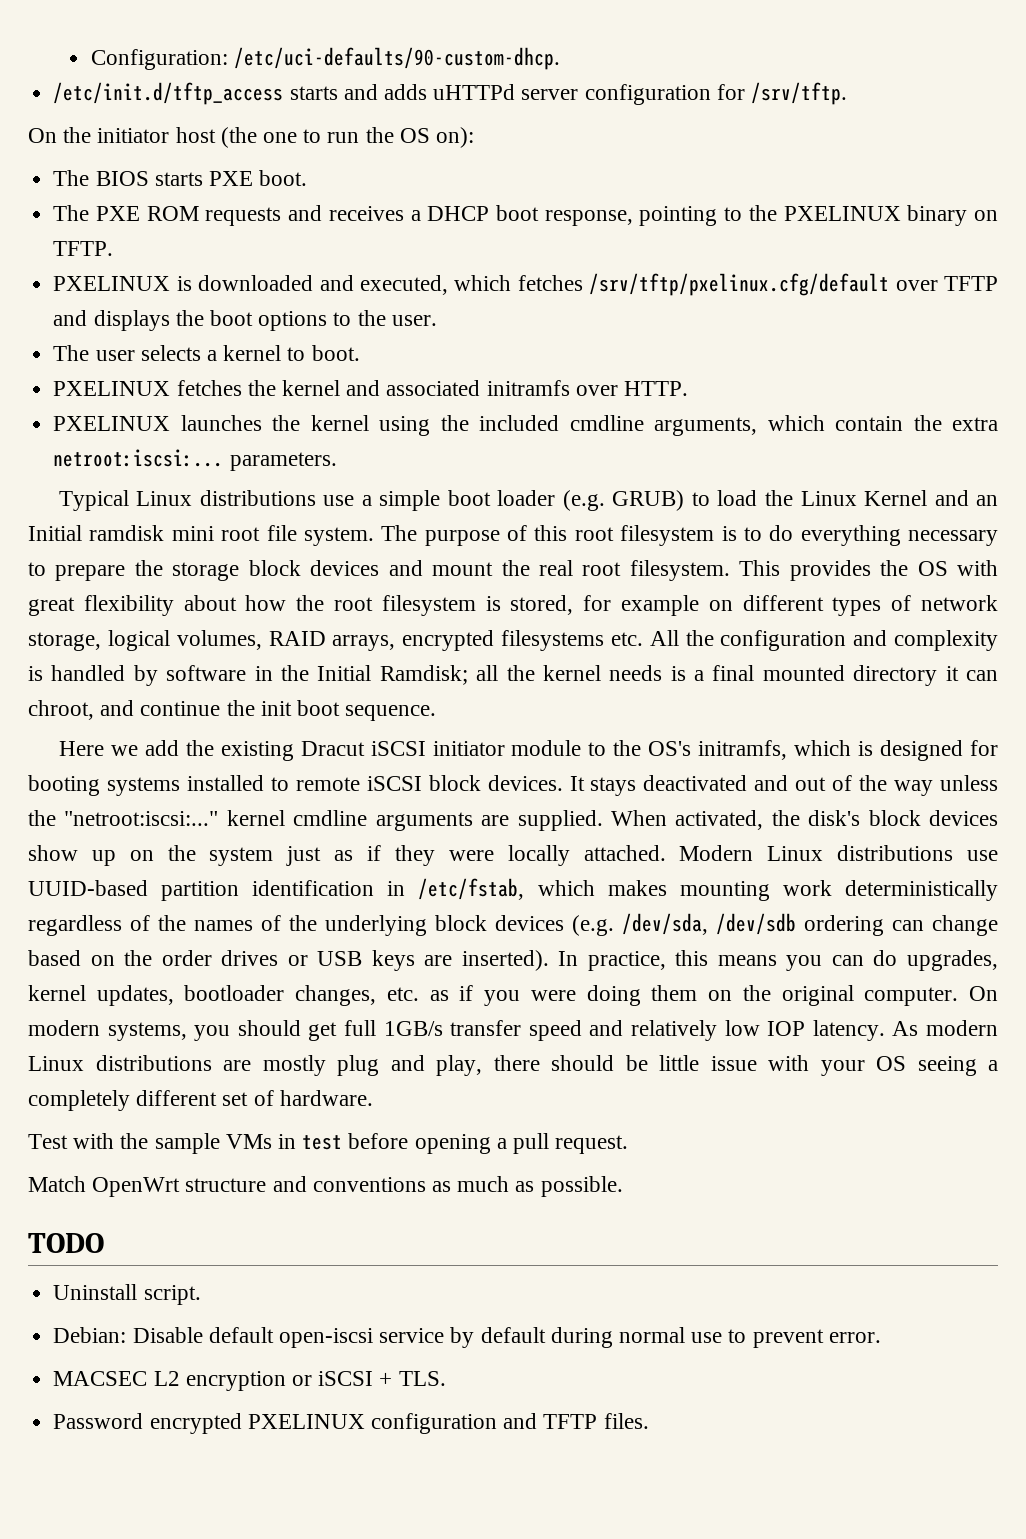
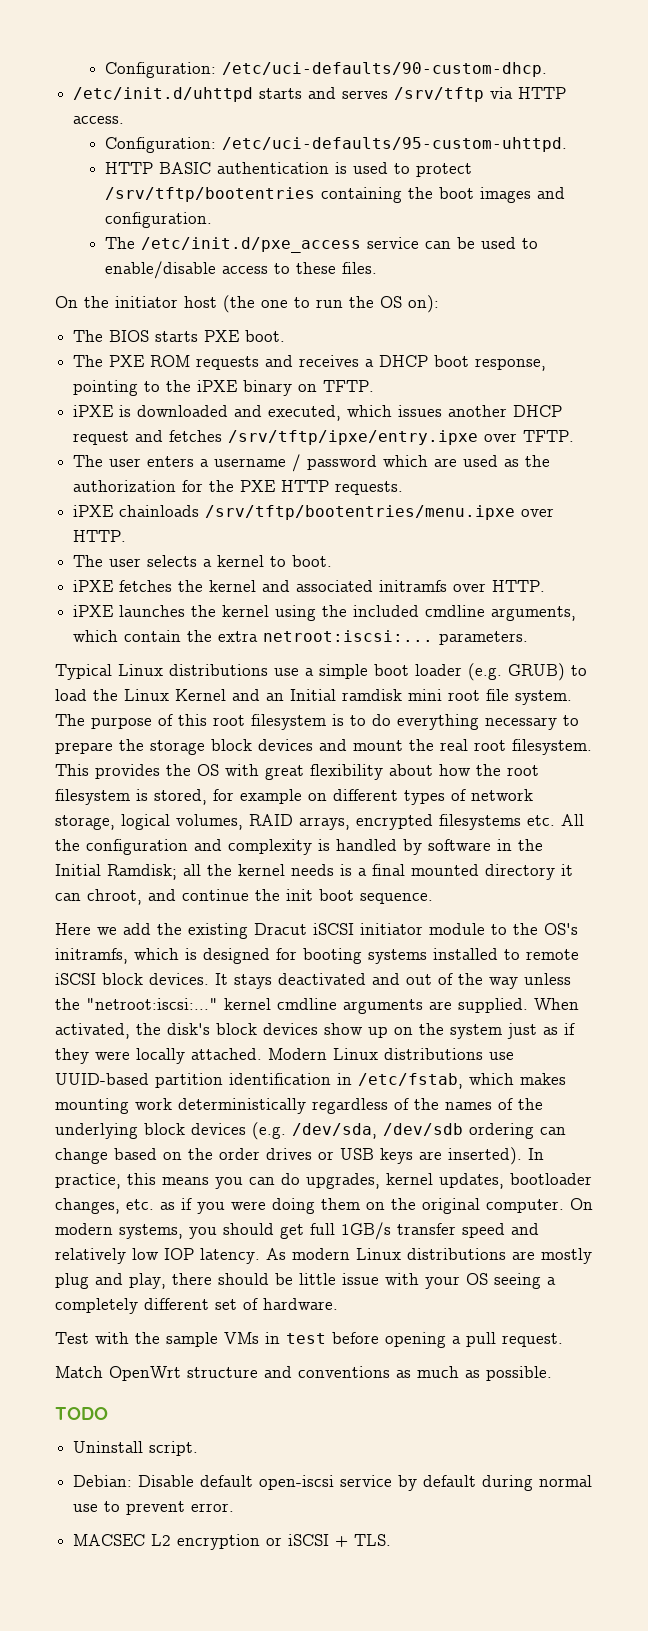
[53,82,284,105] /etc/init.d/tftp_access -> [73,87,254,102] /etc/init.d/uhttpd
[383,82,847,105] adds uHTTPd server configuration for /srv/tftp. -> [342,87,567,102] [73,116,125,124] [104,137,567,153] [104,162,472,177] [104,187,565,203] [104,212,212,228] [104,237,538,253] [104,261,377,279] serves /srv/tftp via HTTP access. // Configuration: /etc/uci-defaults/95-custom-uhttpd. // HTTP BASIC authentication is used to protect /srv/tftp/bootentries containing the boot images and configuration. // The /etc/init.d/pxe_access service can be used to enable/disable access to these files.
[783,206,901,221] PXELINUX -> [197,380,238,392] iPXE
[53,276,171,291] PXELINUX -> [73,405,114,417] iPXE
[517,273,999,296] [53,310,437,331] fetches /srv/tftp/pxelinux.cfg/default over TFTP and displays the boot options to the user. -> [398,405,563,417] [73,430,575,445] [73,454,551,472] [73,480,404,495] [73,505,555,520] [73,530,127,542] issues another DHCP request and fetches /srv/tftp/ipxe/entry.ipxe over TFTP. // The user enters a username / password which are used as the authorization for the PXE HTTP requests. // iPXE chainloads /srv/tftp/bootentries/menu.ipxe over HTTP.
[53,381,171,396] PXELINUX -> [73,580,114,592] iPXE
[53,416,171,431] PXELINUX -> [73,605,114,617] iPXE
[53,1413,649,1434] // Password encrypted PXELINUX configuration and TFTP files. -> (392, 1540) none

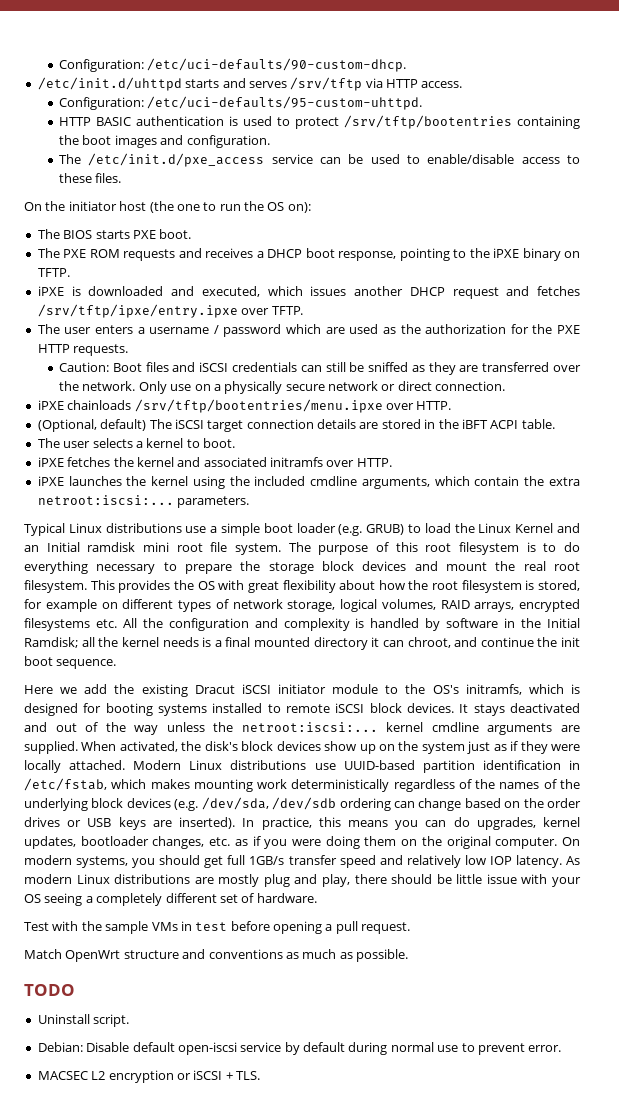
(404, 488) none -> [59,362,581,375] [59,381,506,394] // Caution: Boot files and iSCSI credentials can still be sniffed as they are transferred over the network. Only use on a physically secure network or direct connection.
(127, 536) none -> [37,419,555,432] // (Optional, default) The iSCSI target connection details are stored in the iBFT ACPI table.
[86,998,218,1010] "netroot:iscsi:..." -> [241,722,378,732] netroot:iscsi:...

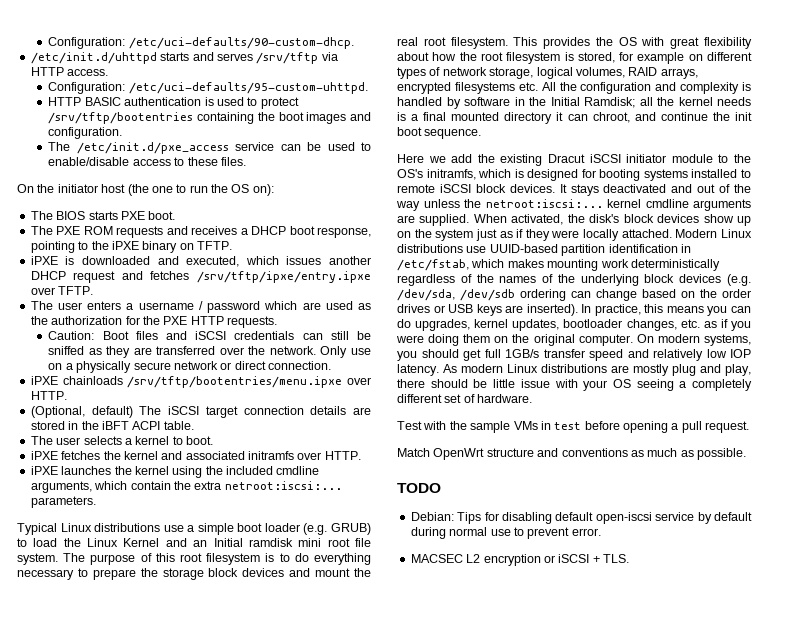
[37,1014,130,1027] // Uninstall script. -> (441, 488) none
[86,1042,130,1052] Disable -> [457,512,552,524] Tips for disabling

